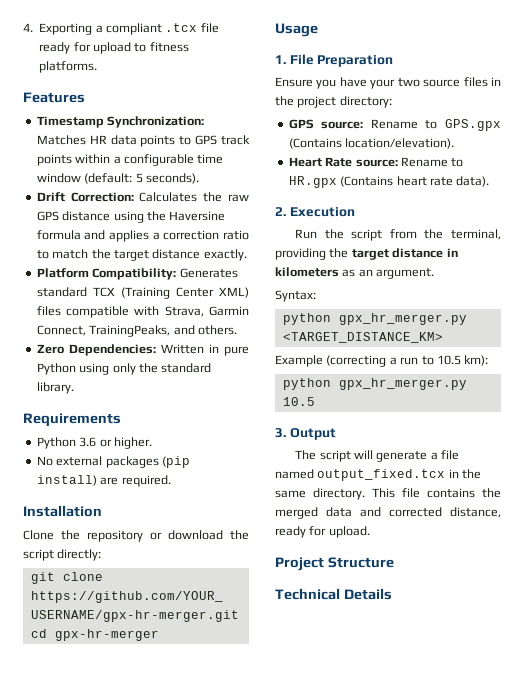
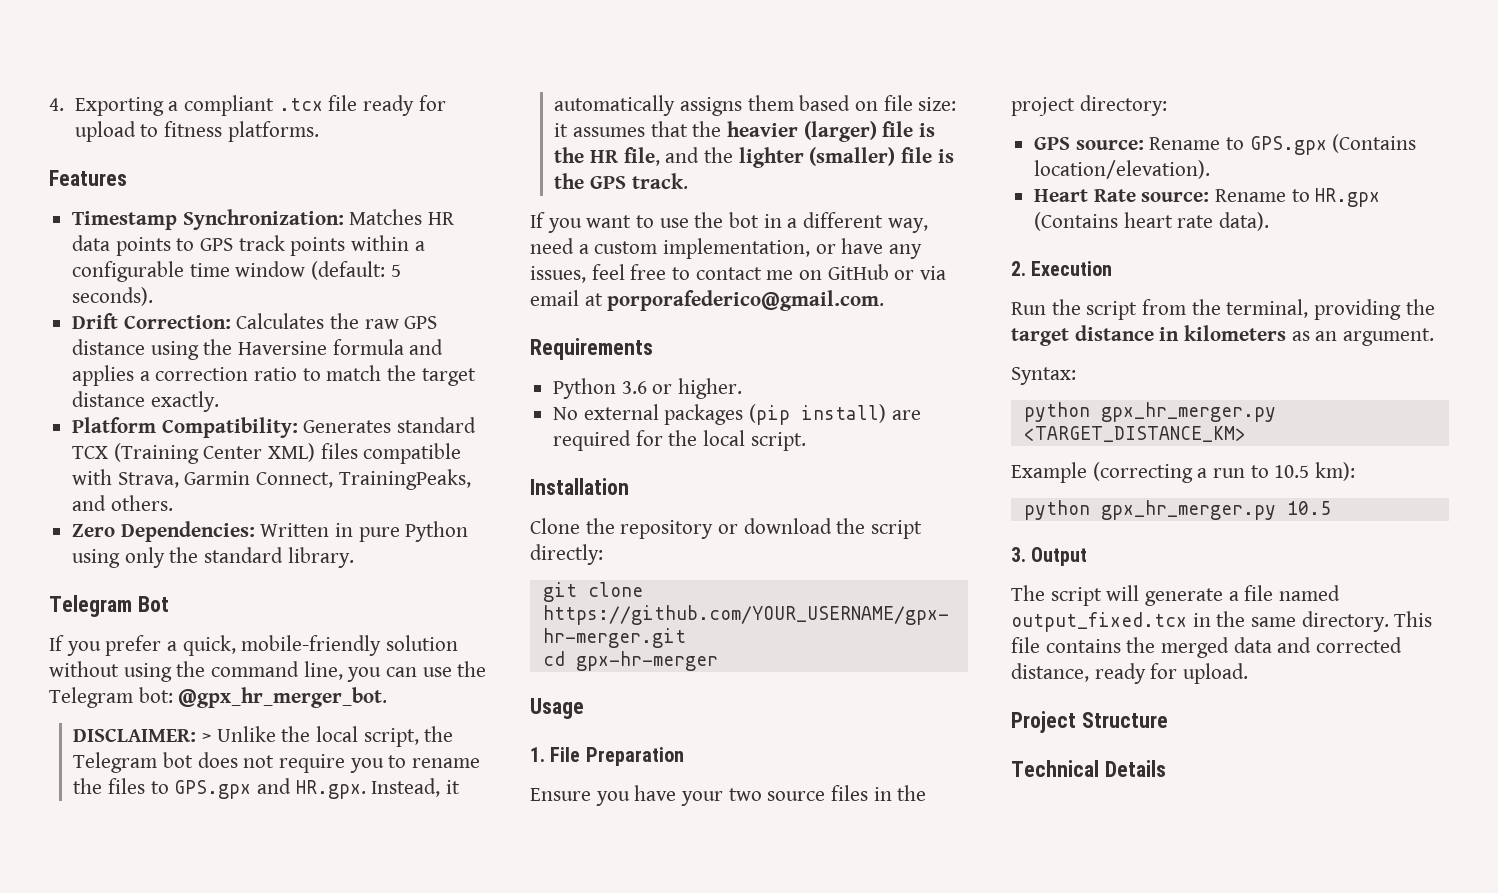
(74, 388) none -> [49,595,169,617] [49,635,459,656] [49,661,487,682] [49,687,388,708] [73,726,454,747] [73,752,481,773] [73,778,461,799] [554,95,957,116] [554,121,936,142] [554,147,954,168] [554,173,688,189] [530,212,928,233] [530,238,923,259] [530,264,947,283] [530,290,885,311] // Telegram Bot // If you prefer a quick, mobile-friendly solution without using the command line, you can use the Telegram bot: @gpx_hr_merger_bot. // DISCLAIMER: > Unlike the local script, the Telegram bot does not require you to rename the files to GPS.gpx and HR.gpx. Instead, it automatically assigns them based on file size: it assumes that the heavier (larger) file is the HR file, and the lighter (smaller) file is the GPS track. // If you want to use the bot in a different way, need a custom implementation, or have any issues, feel free to contact me on GitHub or via email at porporafederico@gmail.com.
[121,475,171,487] required. -> [553,430,806,451] required for the local script.

